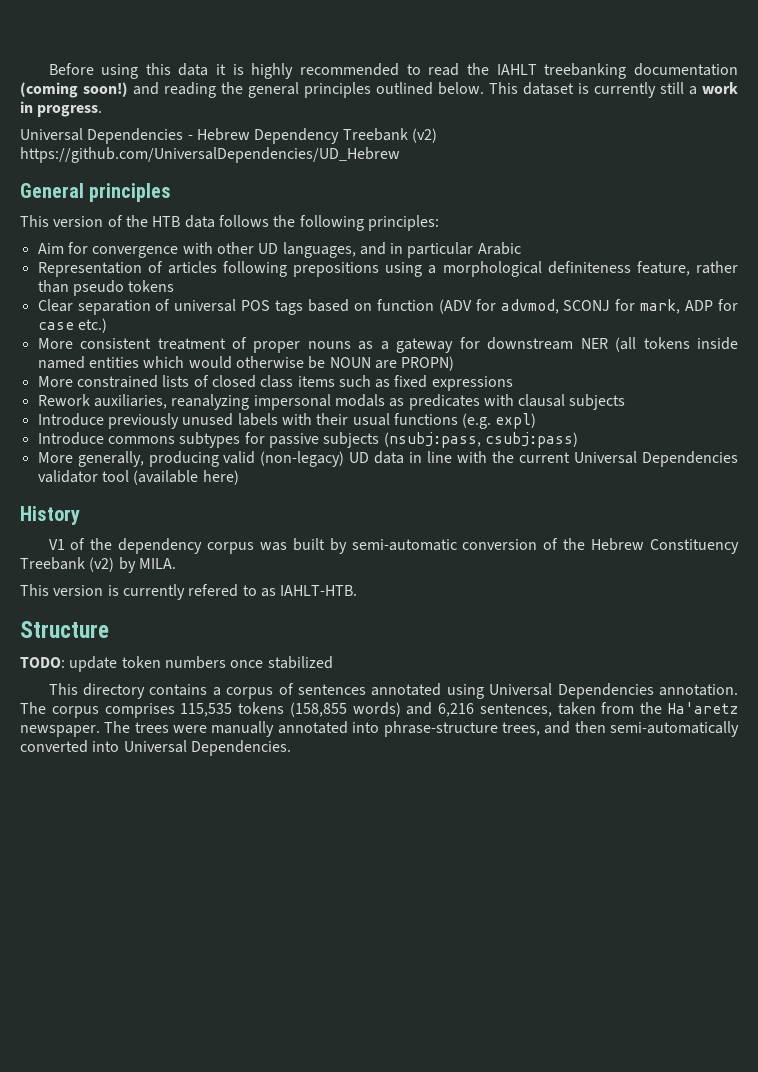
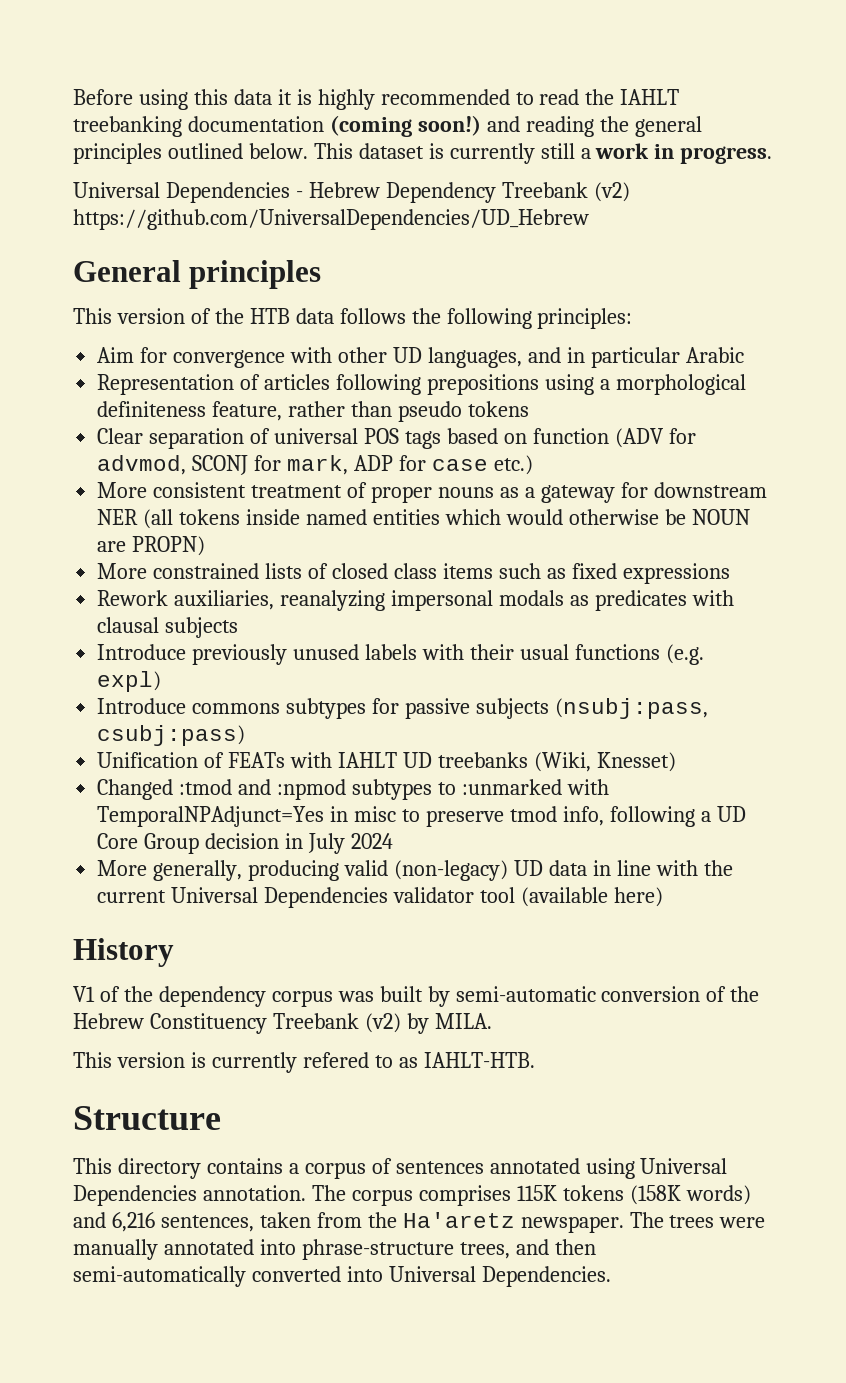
(578, 440) none -> [97,752,676,772] [97,779,609,800] [97,806,746,827] [97,833,393,854] // Unification of FEATs with IAHLT UD treebanks (Wiki, Knesset) // Changed :tmod and :npmod subtypes to :unmarked with TemporalNPAdjunct=Yes in misc to preserve tmod info, following a UD Core Group decision in July 2024
[20,656,333,672] // TODO: update token numbers once stabilized -> (221, 1118) none
[180,702,347,717] 115,535 tokens (158,855 -> [516,1185,681,1205] 115K tokens (158K

